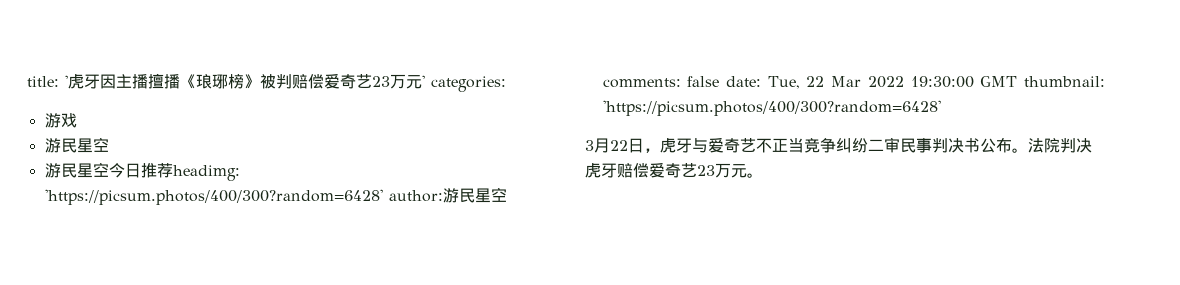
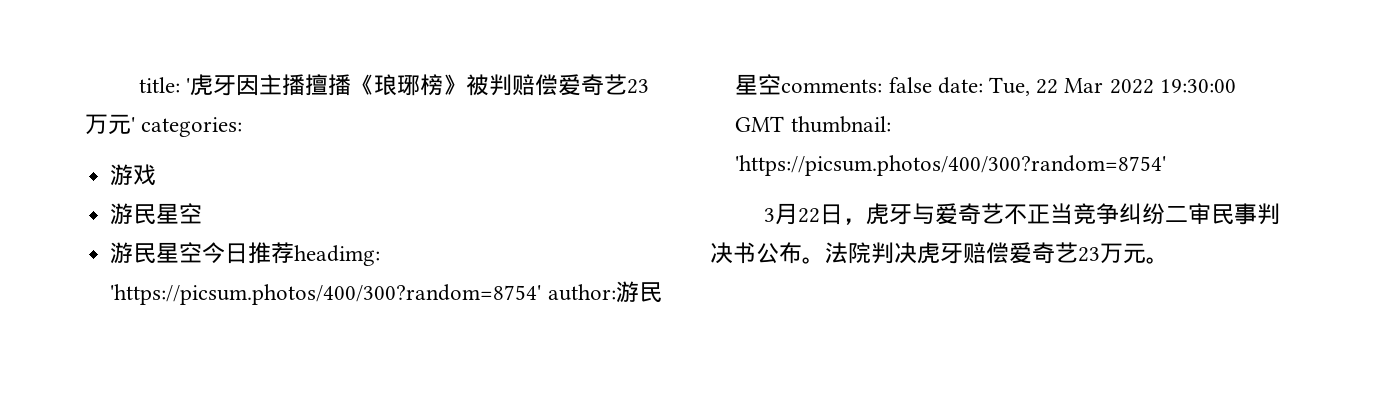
[44,189,383,205] 'https://picsum.photos/400/300?random=6428' -> [110,284,542,305] 'https://picsum.photos/400/300?random=8754'
[602,100,941,116] 'https://picsum.photos/400/300?random=6428' -> [735,155,1167,176] 'https://picsum.photos/400/300?random=8754'

